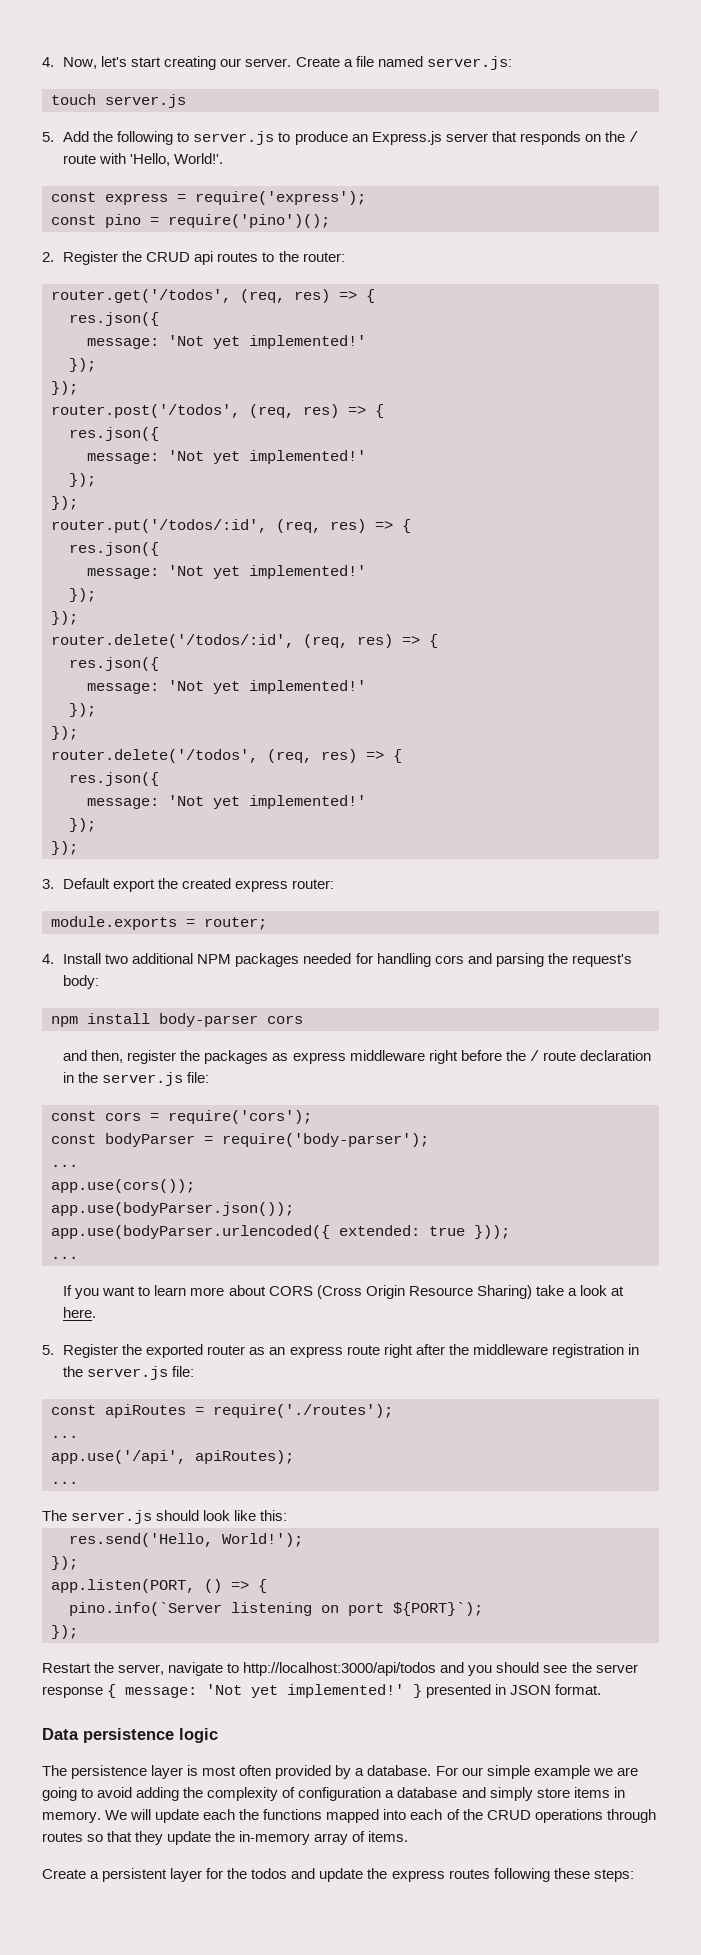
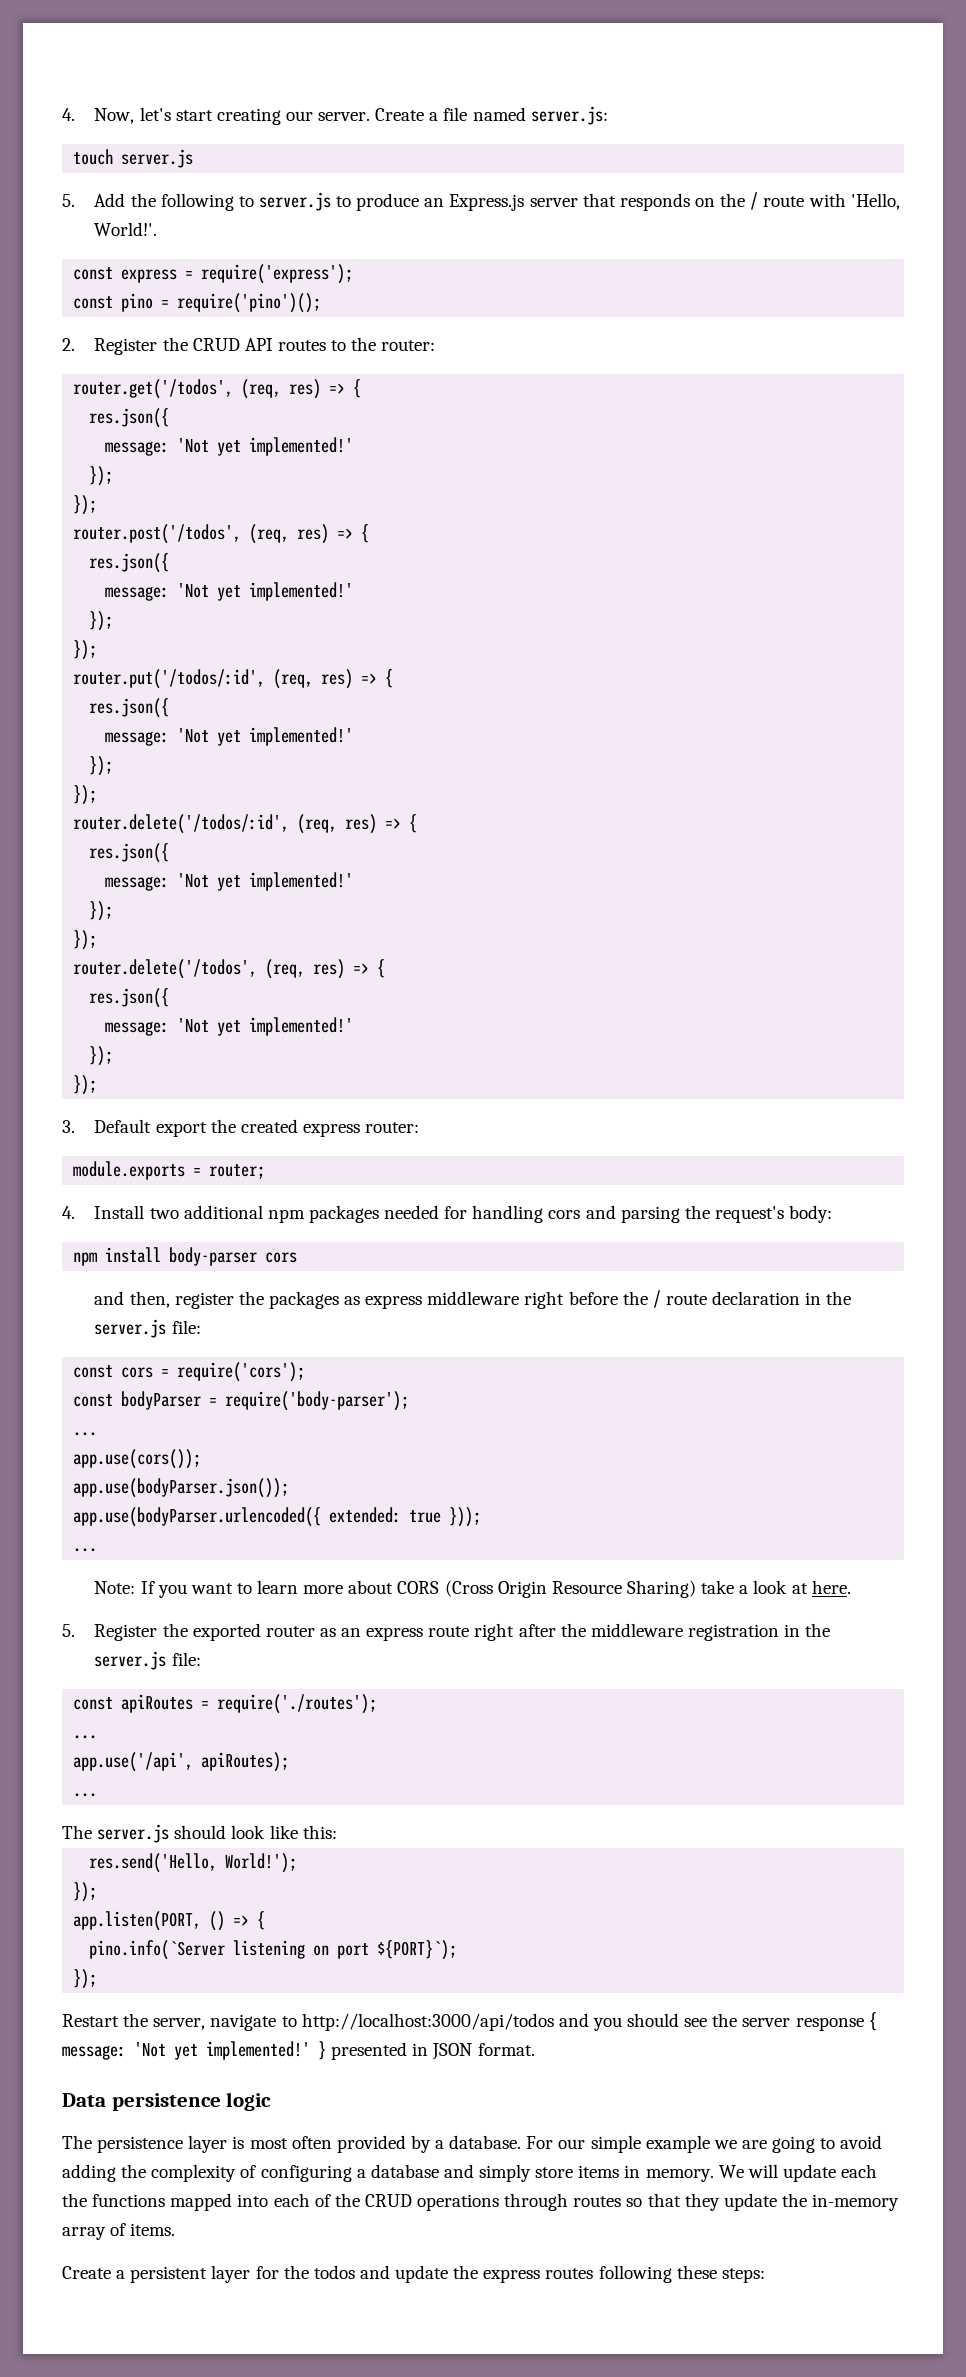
[194,251,214,265] api -> [244,338,273,351] API
[197,954,232,964] NPM -> [267,1209,305,1223] npm
(78, 1257) none -> [94,1581,136,1594] Note:
[298,1787,382,1801] configuration -> [260,2165,352,2182] configuring

